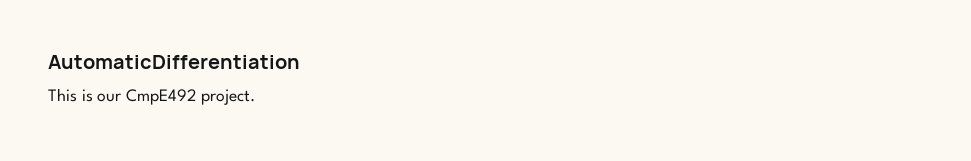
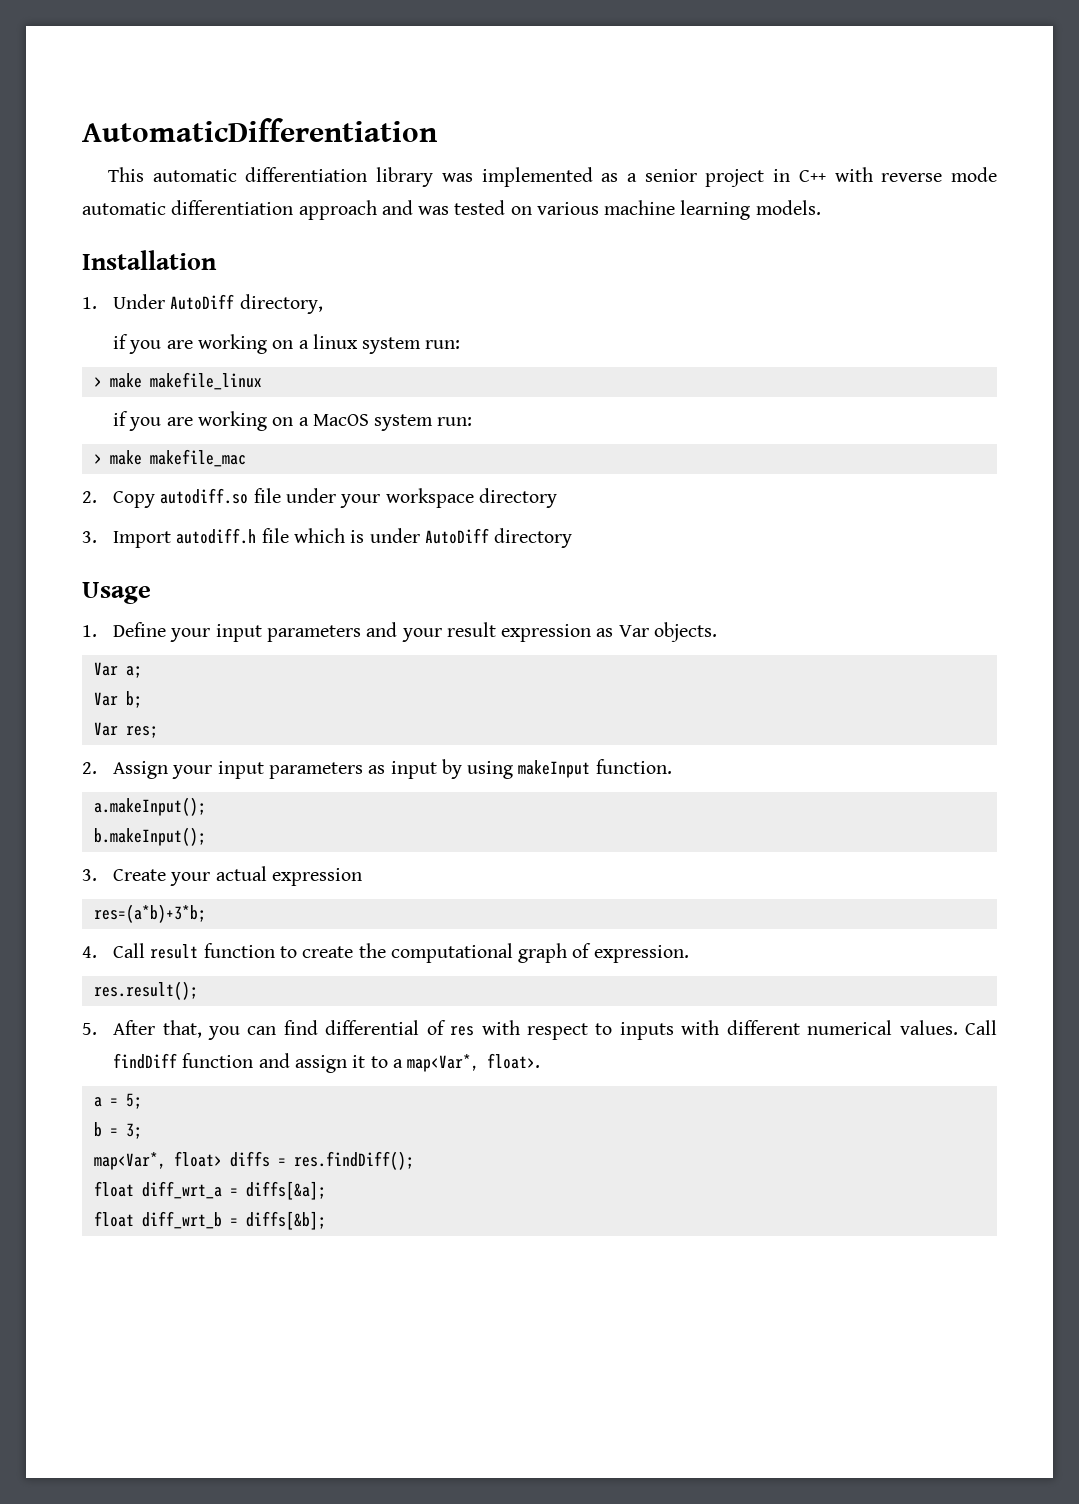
[81,89,255,105] is our CmpE492 project. -> [152,167,998,187] [82,200,821,220] [82,250,217,270] [82,294,323,314] [113,334,461,354] [93,372,262,390] [113,411,473,431] [93,449,246,467] [82,488,557,508] [82,528,573,548] [82,582,151,604] [82,622,717,642] [93,662,142,678] [93,691,142,708] [93,722,158,738] [82,759,672,779] [93,797,206,816] [93,827,206,846] [82,866,363,886] [93,904,206,923] [82,943,689,963] [93,981,198,1000] [82,1020,998,1040] [113,1053,541,1073] [93,1093,142,1109] [93,1122,142,1139] [93,1151,414,1170] [93,1181,326,1200] [93,1211,326,1230] automatic differentiation library was implemented as a senior project in C++ with reverse mode automatic differentiation approach and was tested on various machine learning models. // Installation // 1. Under AutoDiff directory, // if you are working on a linux system run: // > make makefile_linux // if you are working on a MacOS system run: // > make makefile_mac // 2. Copy autodiff.so file under your workspace directory // 3. Import autodiff.h file which is under AutoDiff directory // Usage // 1. Define your input parameters and your result expression as Var objects. // Var a; // Var b; // Var res; // 2. Assign your input parameters as input by using makeInput function. // a.makeInput(); // b.makeInput(); // 3. Create your actual expression // res=(a*b)+3*b; // 4. Call result function to create the computational graph of expression. // res.result(); // 5. After that, you can find differential of res with respect to inputs with different numerical values. Call findDiff function and assign it to a map<Var*, float>. // a = 5; // b = 3; // map<Var*, float> diffs = res.findDiff(); // float diff_wrt_a = diffs[&a]; // float diff_wrt_b = diffs[&b];

